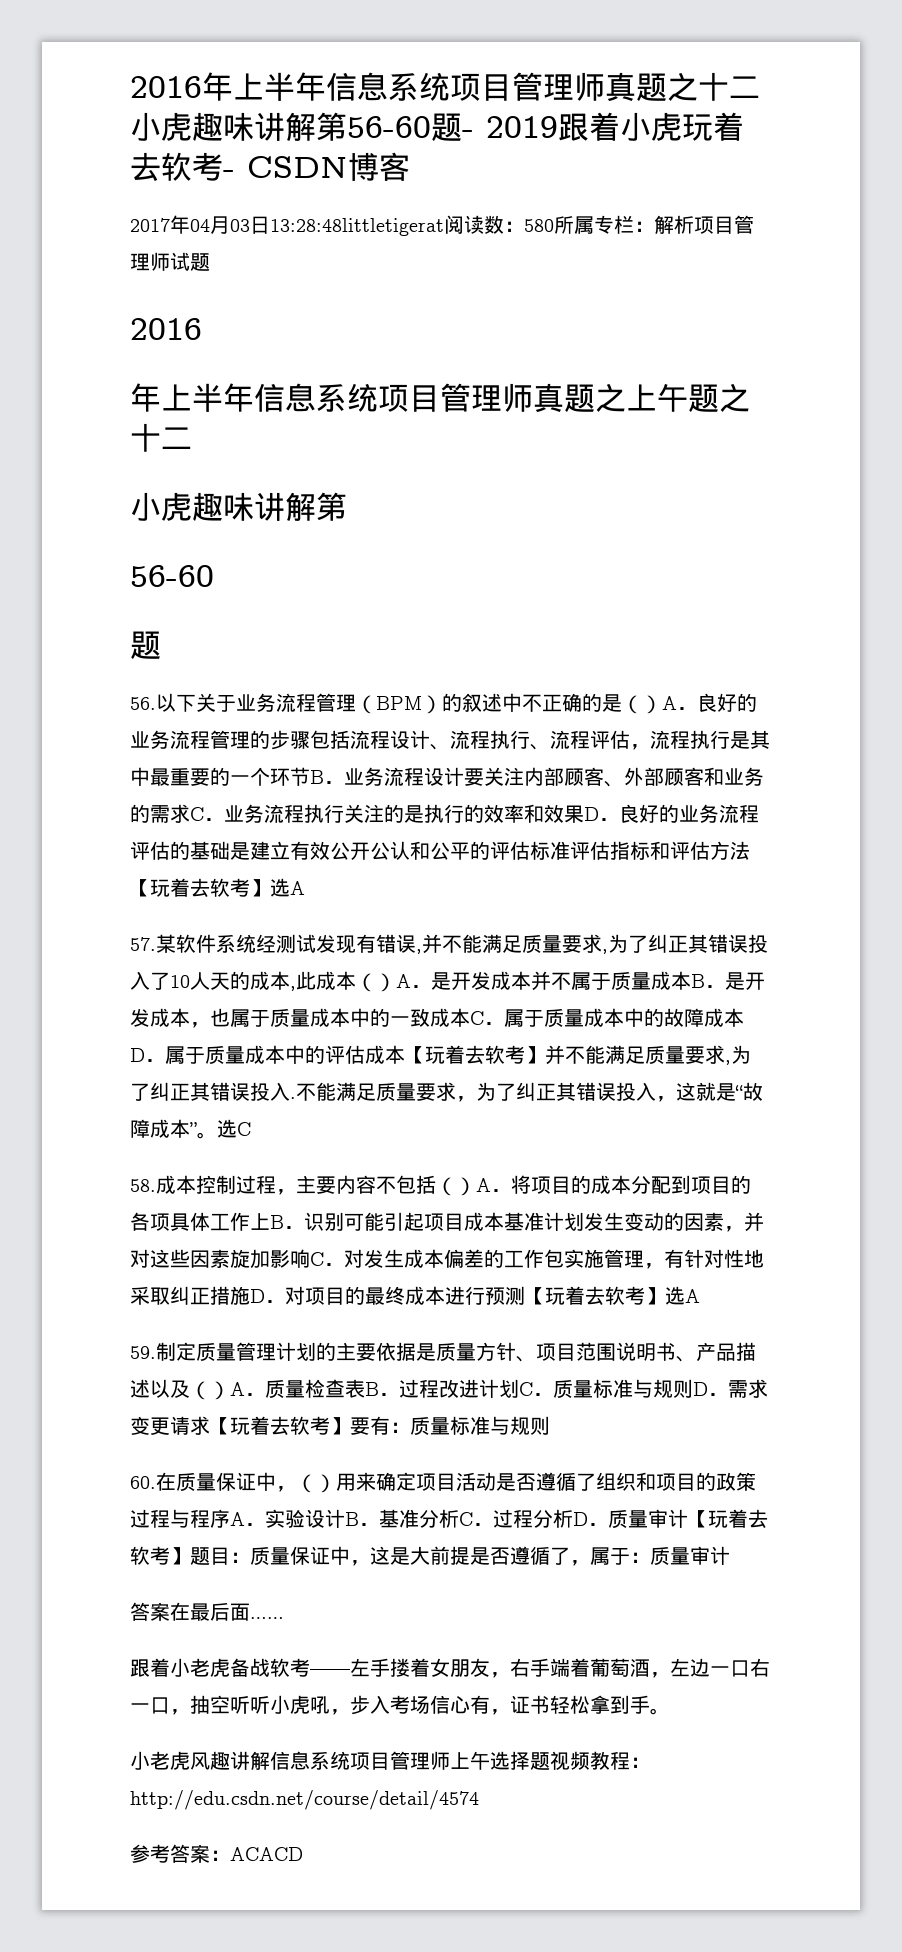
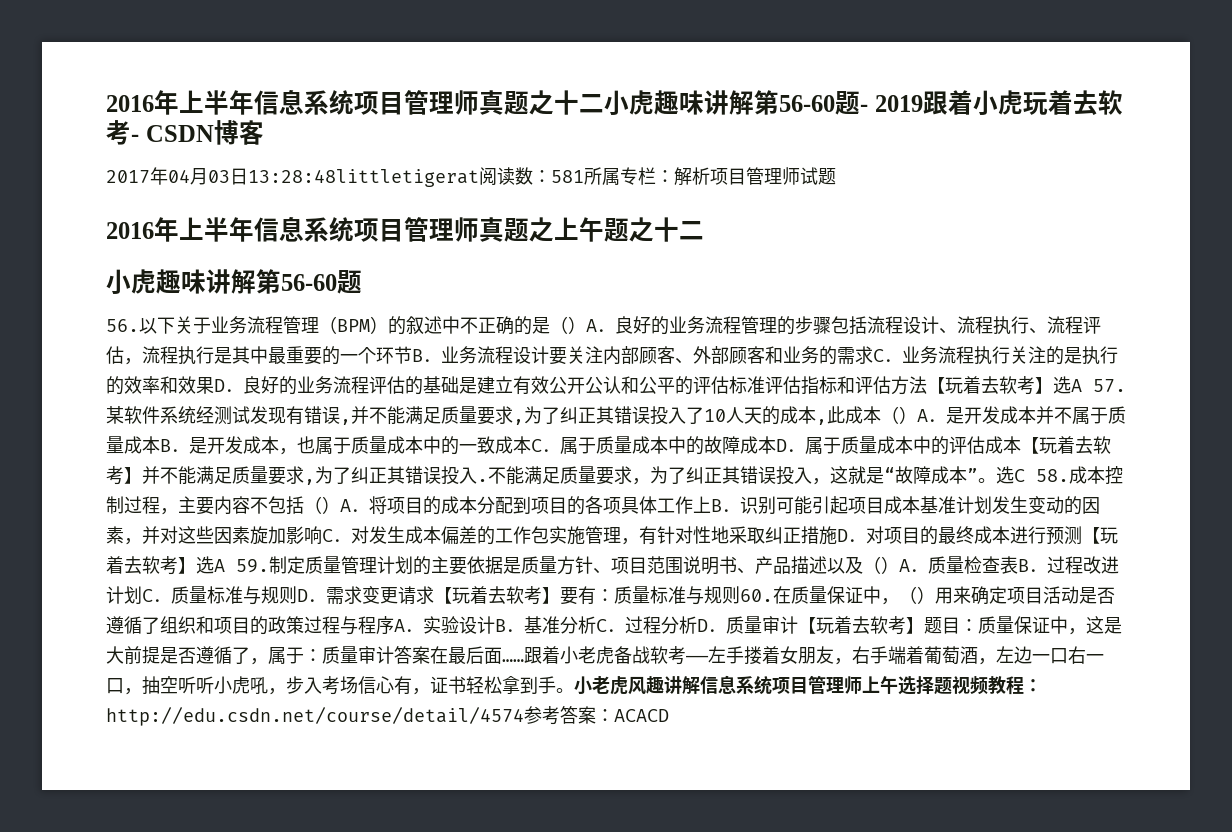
[524,219,554,232] 580 -> [551,170,584,183] 581
(202, 329) // -> (154, 230) none
[130,565,214,587] // 56-60 // -> [281,274,337,291] 56-60
(305, 888) // -> (1082, 385) none
(251, 1129) // -> (1025, 475) none
(700, 1296) // -> (225, 565) none
(550, 1425) // -> (740, 595) none
(730, 1555) // -> (394, 655) none
(284, 1618) // -> (524, 660) none
(670, 1711) // -> (574, 690) none
(479, 1800) // -> (524, 716) none

